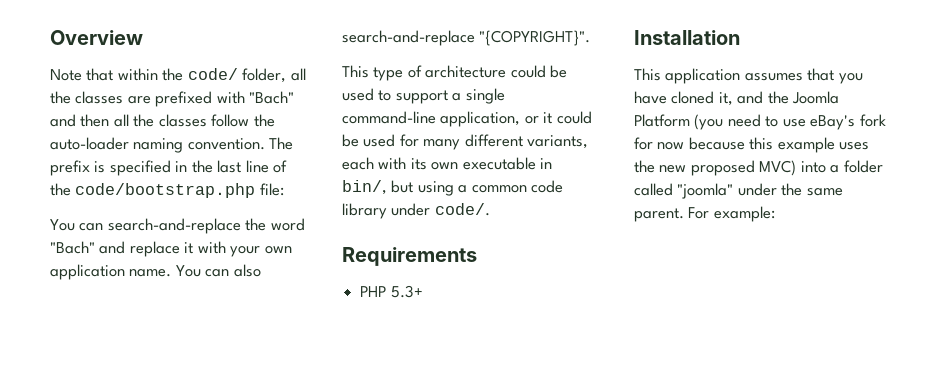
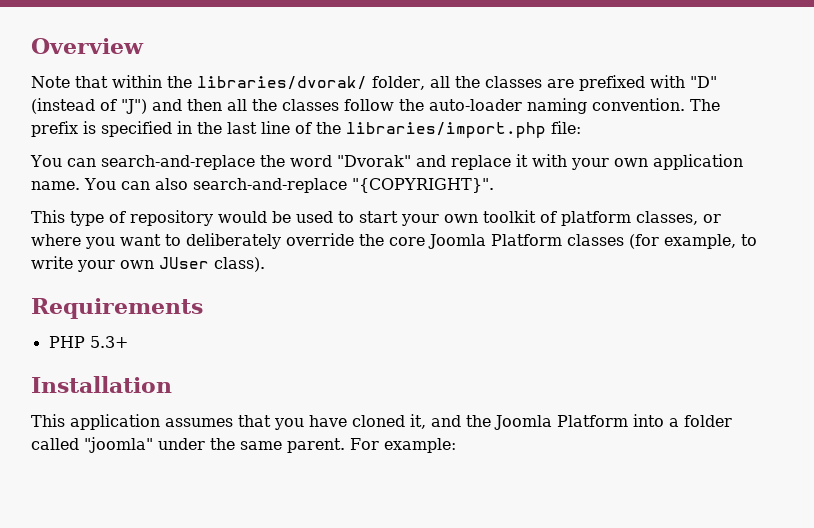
[187,68,238,80] code/ -> [197,76,367,90] libraries/dvorak/
[249,91,295,104] "Bach" -> [689,76,717,88] [31,98,147,114] "D" (instead of "J")
[75,183,256,198] code/bootstrap.php -> [346,122,546,138] libraries/import.php
[50,241,95,254] "Bach" -> [336,155,411,167] "Dvorak"
[425,65,546,78] architecture could -> [130,210,267,226] repository would
[395,88,505,104] [342,111,592,127] [342,134,589,150] [342,157,553,170] [342,180,564,196] [342,203,490,219] support a single command-line application, or it could be used for many different variants, each with its own executable in bin/, but using a common code library under code/. -> [359,210,721,226] [31,233,757,249] [31,256,265,272] start your own toolkit of platform classes, or where you want to deliberately override the core Joomla Platform classes (for example, to write your own JUser class).
[694,114,886,130] [634,137,870,153] [634,160,797,176] (you need to use eBay's fork for now because this example uses the new proposed MVC) -> (628, 421) none

